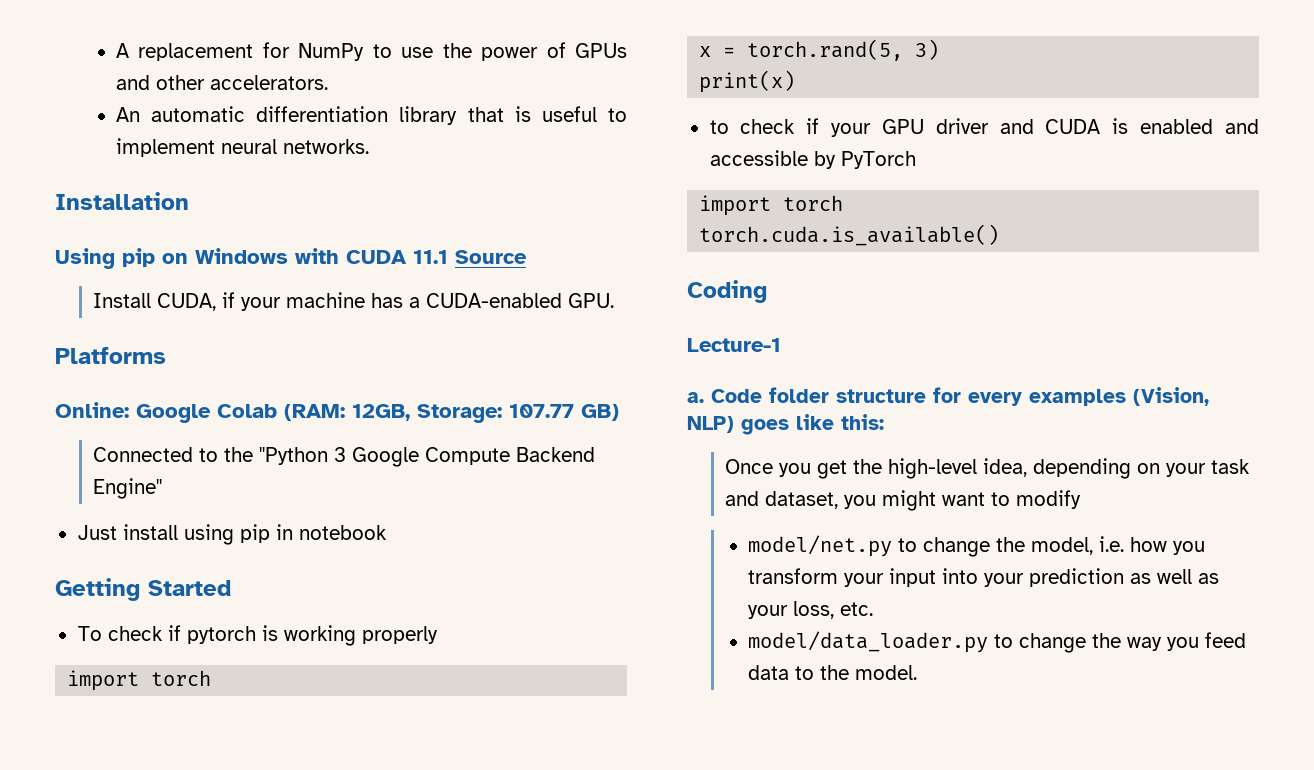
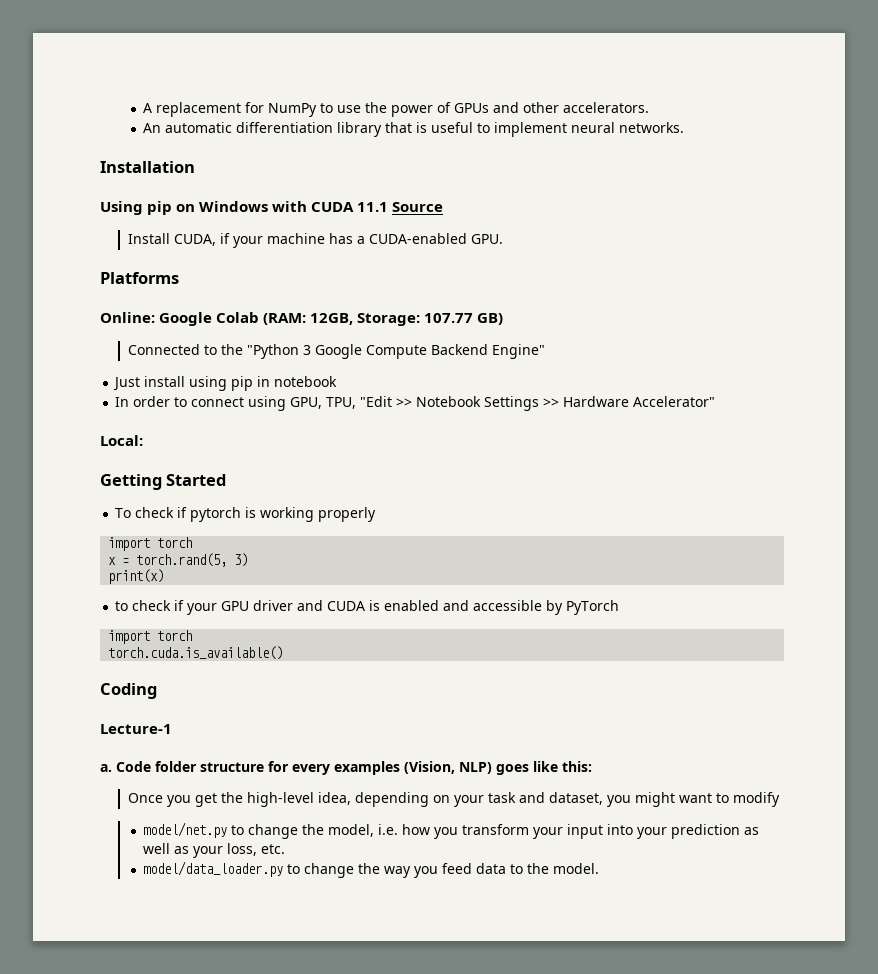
(387, 532) none -> [115,396,716,411] [100,435,143,446] // In order to connect using GPU, TPU, "Edit >> Notebook Settings >> Hardware Accelerator" // Local:

